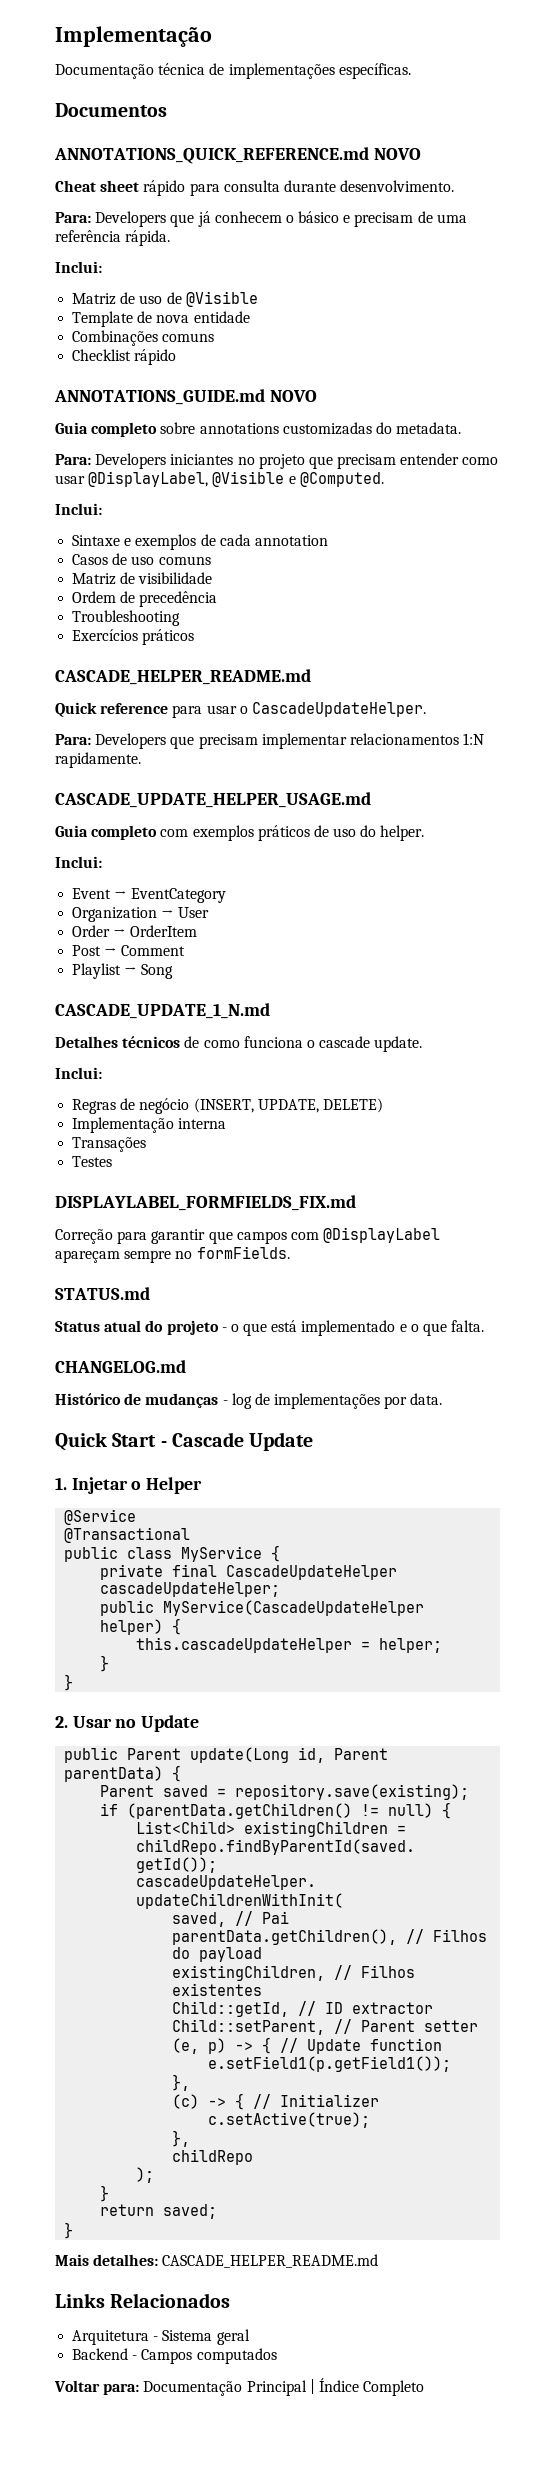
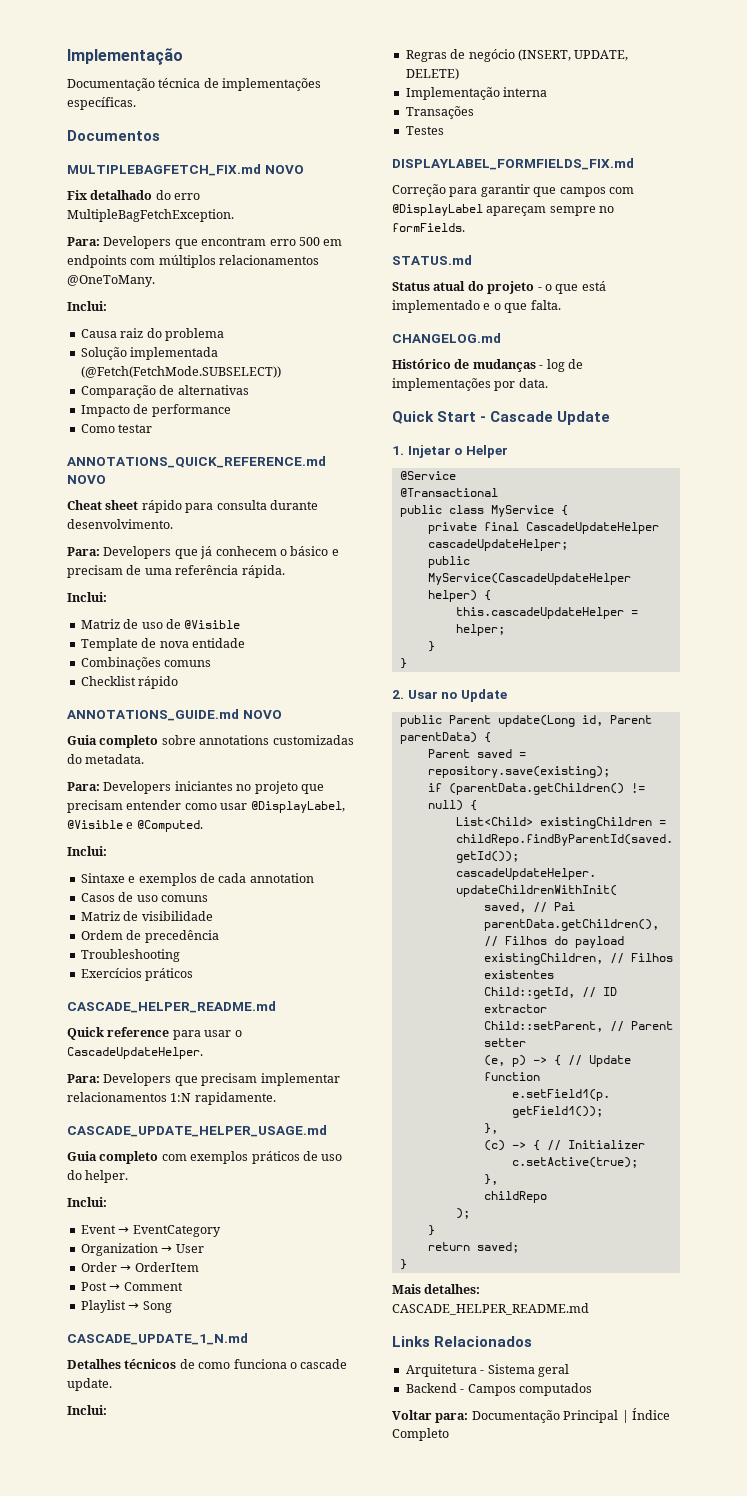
(167, 110) none -> [67,164,304,176] [67,190,201,200] [67,209,234,222] [67,236,343,249] [67,255,320,268] [67,275,155,287] [67,301,107,311] [80,328,224,341] [80,347,219,360] [80,366,281,378] [80,385,249,398] [80,404,231,417] [80,424,153,433] // MULTIPLEBAGFETCH_FIX.md NOVO // Fix detalhado do erro MultipleBagFetchException. // Para: Developers que encontram erro 500 em endpoints com múltiplos relacionamentos @OneToMany. // Inclui: // Causa raiz do problema // Solução implementada (@Fetch(FetchMode.SUBSELECT)) // Comparação de alternativas // Impacto de performance // Como testar

